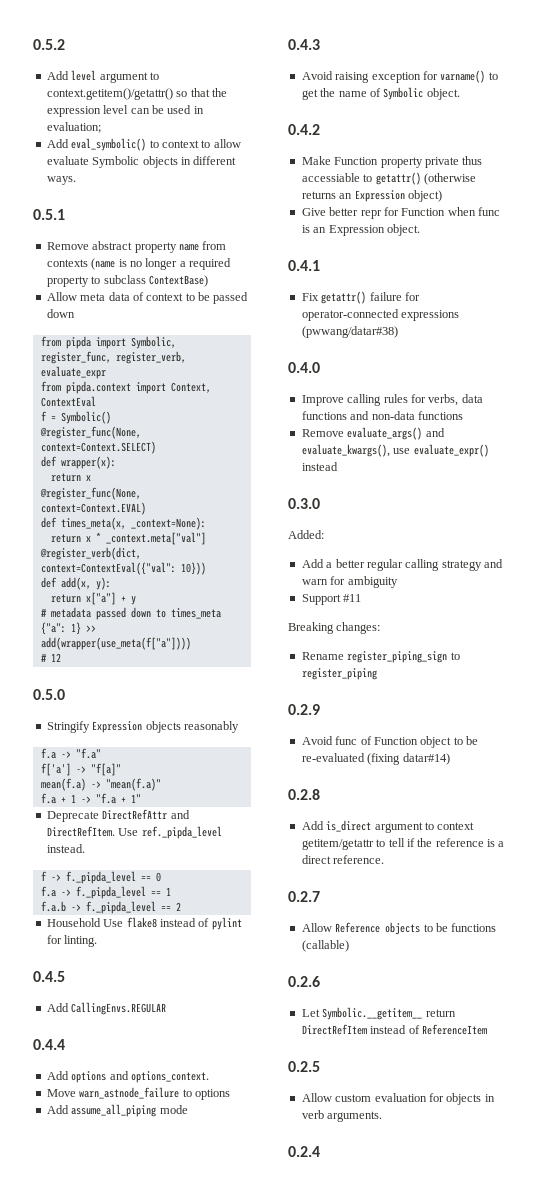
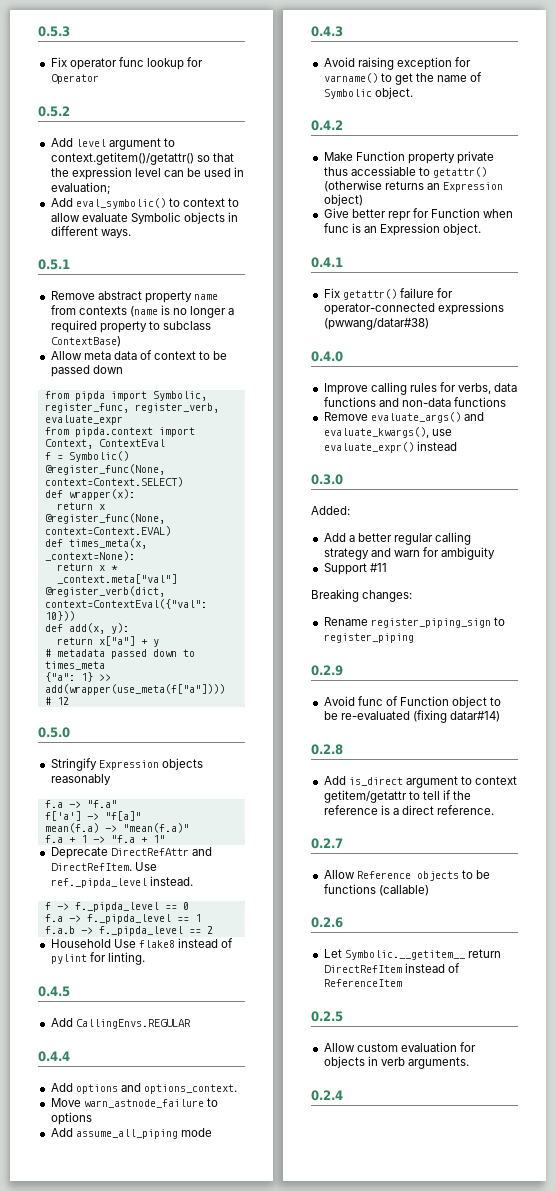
(33, 44) none -> [38,26,70,37] [50,57,204,70] [50,74,99,84] 0.5.3 // Fix operator func lookup for Operator //

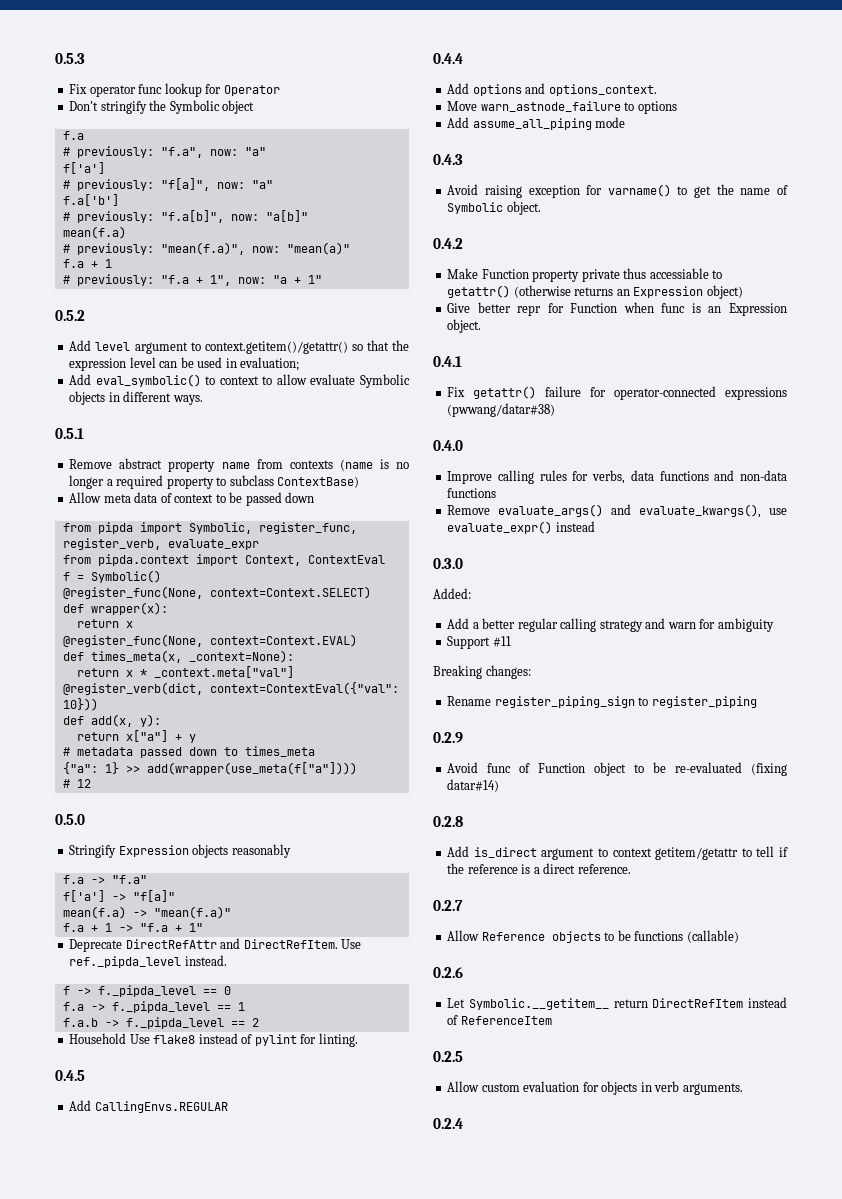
(99, 79) none -> [69,100,255,114] [62,131,84,140] [62,146,266,158] [62,162,105,174] [62,178,273,191] [62,194,119,206] [62,210,308,223] [62,226,126,239] [62,242,350,255] [62,259,112,268] [62,274,322,286] // Don't stringify the Symbolic object // f.a // # previously: "f.a", now: "a" // f['a'] // # previously: "f[a]", now: "a" // f.a['b'] // # previously: "f.a[b]", now: "a[b]" // mean(f.a) // # previously: "mean(f.a)", now: "mean(a)" // f.a + 1 // # previously: "f.a + 1", now: "a + 1"

